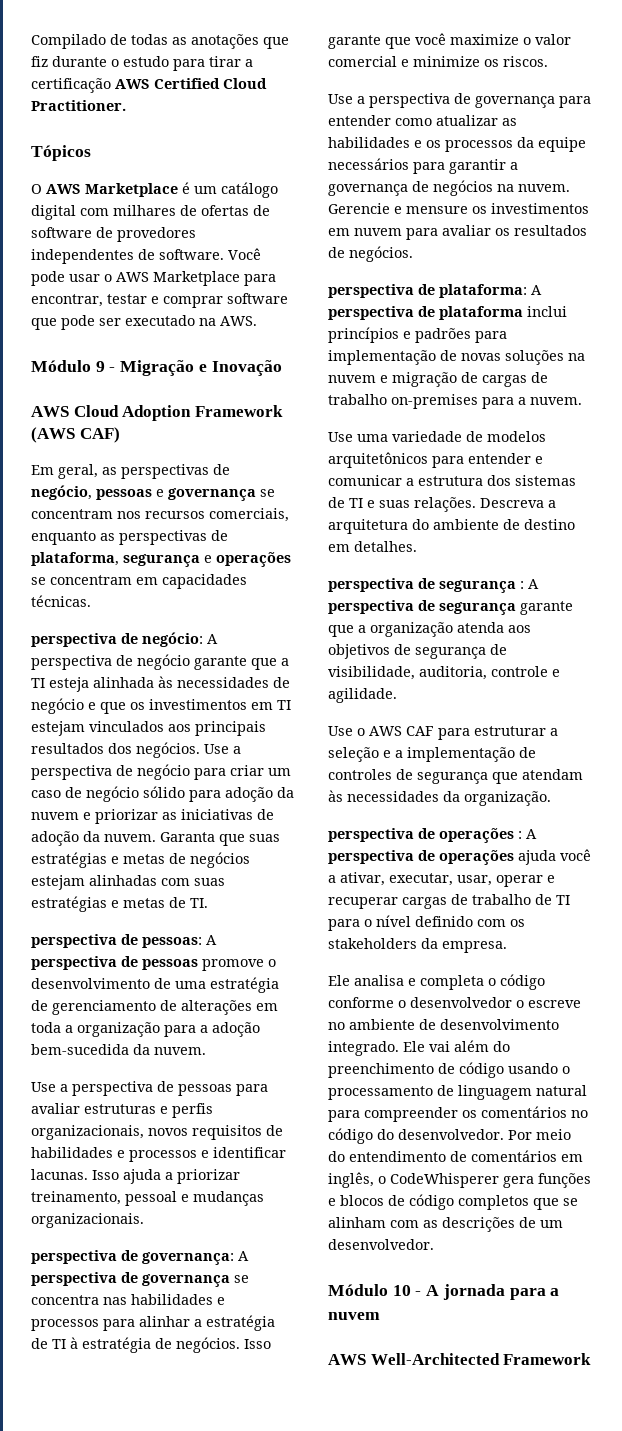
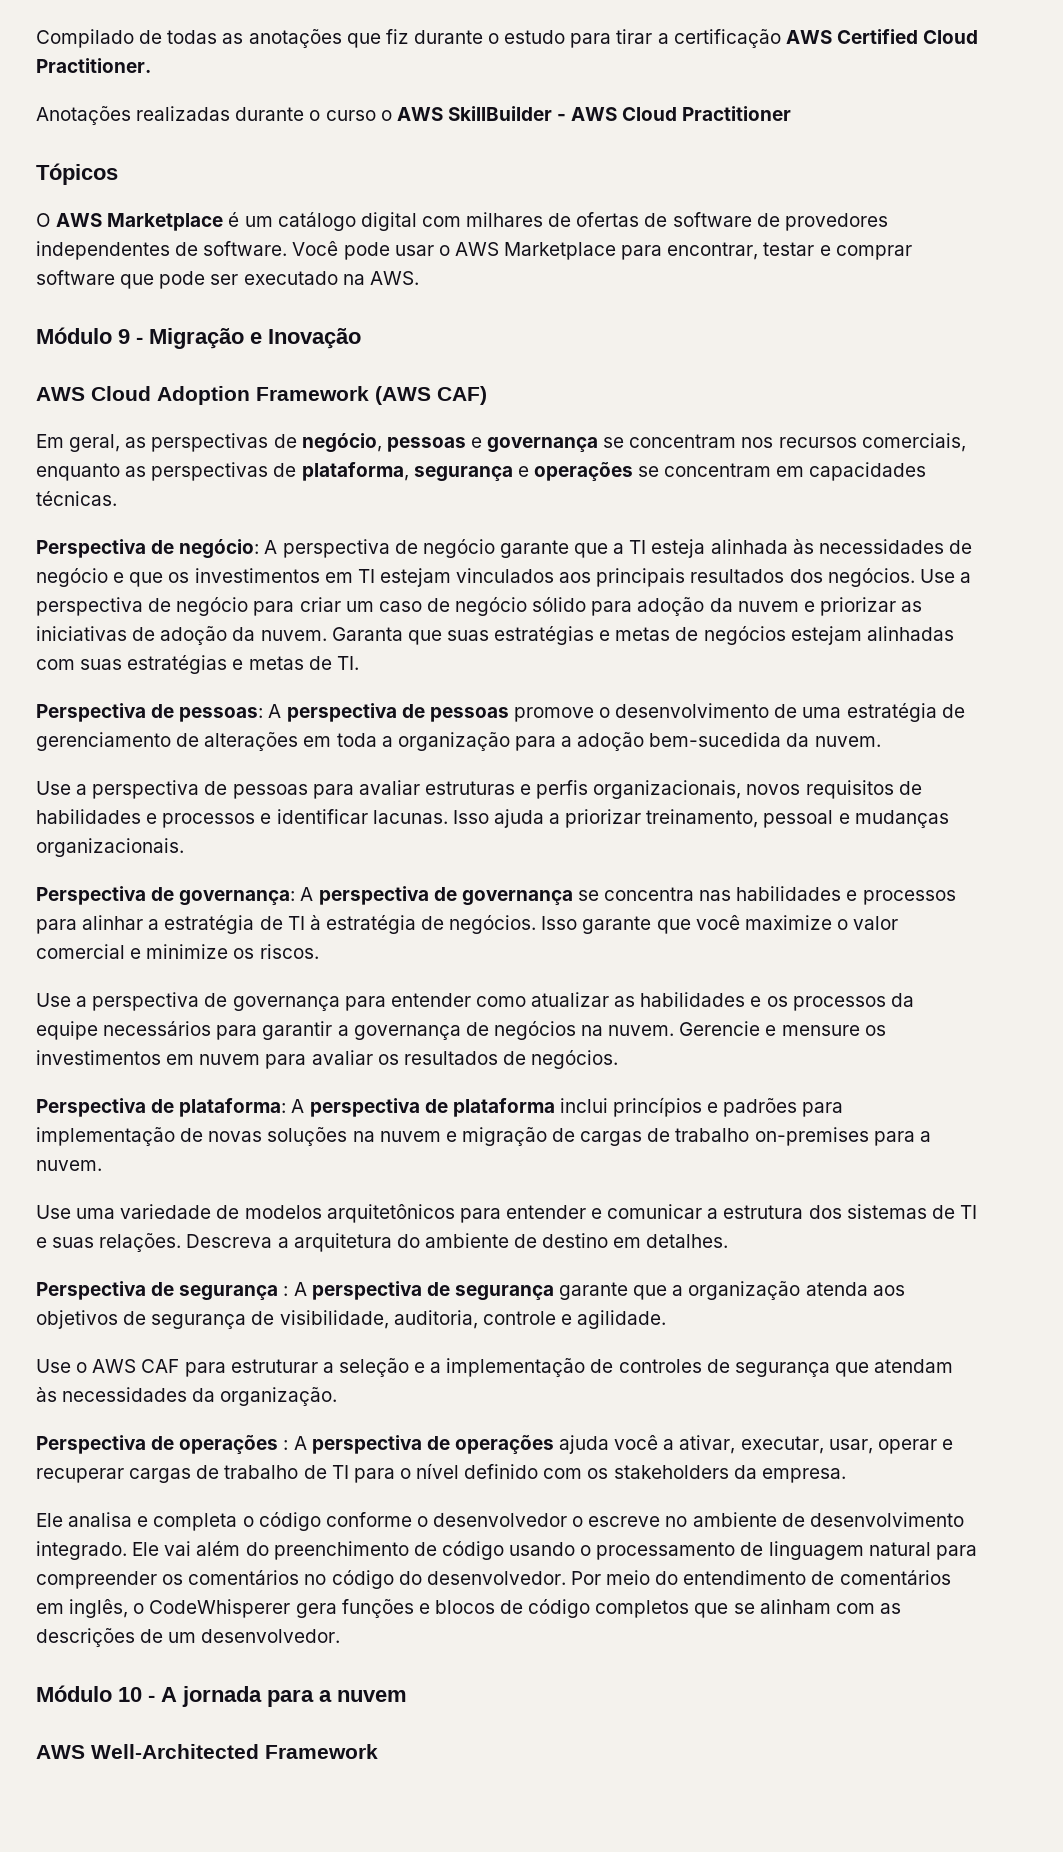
(126, 105) none -> [36,106,792,125] // Anotações realizadas durante o curso o AWS SkillBuilder - AWS Cloud Practitioner
[31,633,117,647] perspectiva -> [36,539,146,558] Perspectiva
[31,934,117,948] perspectiva -> [36,703,146,722] Perspectiva
[31,1250,117,1264] perspectiva -> [36,886,146,905] Perspectiva
[328,284,414,298] perspectiva -> [36,1098,146,1117] Perspectiva
[328,578,414,592] perspectiva -> [36,1281,146,1300] Perspectiva
[328,828,414,842] perspectiva -> [36,1435,146,1454] Perspectiva

